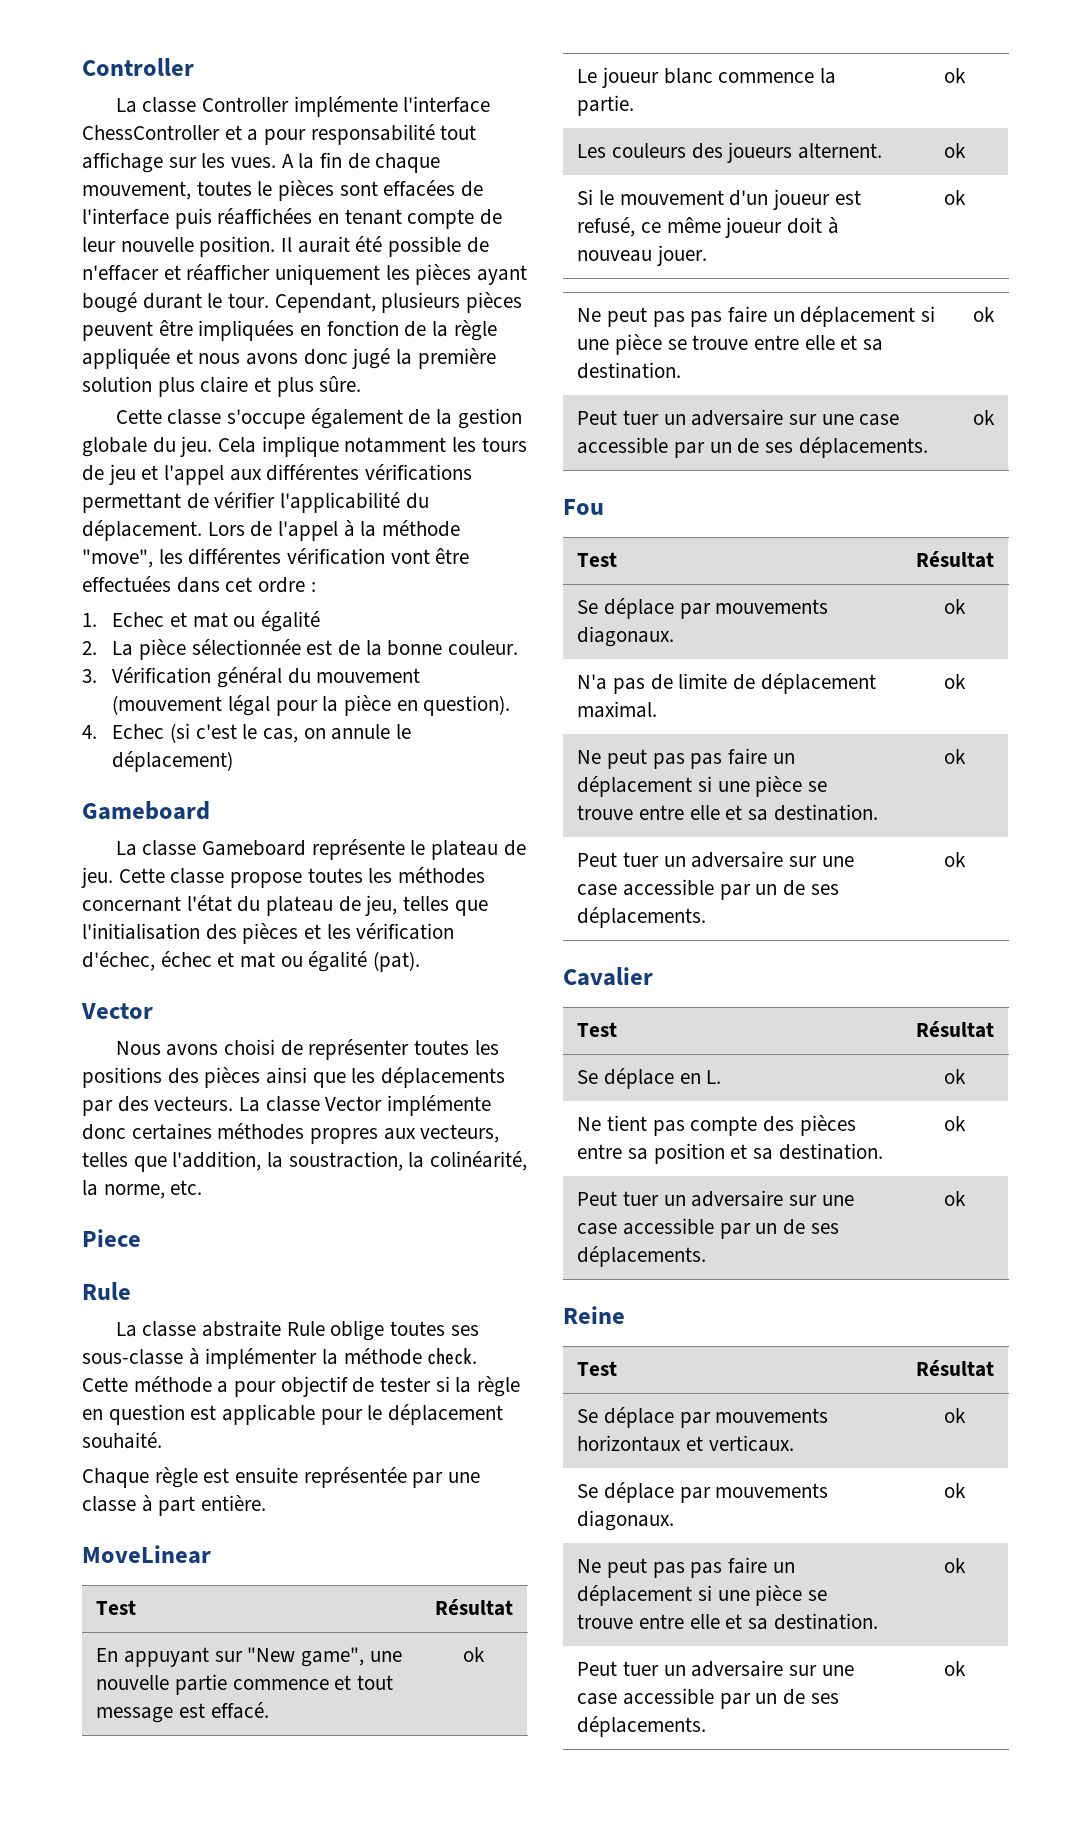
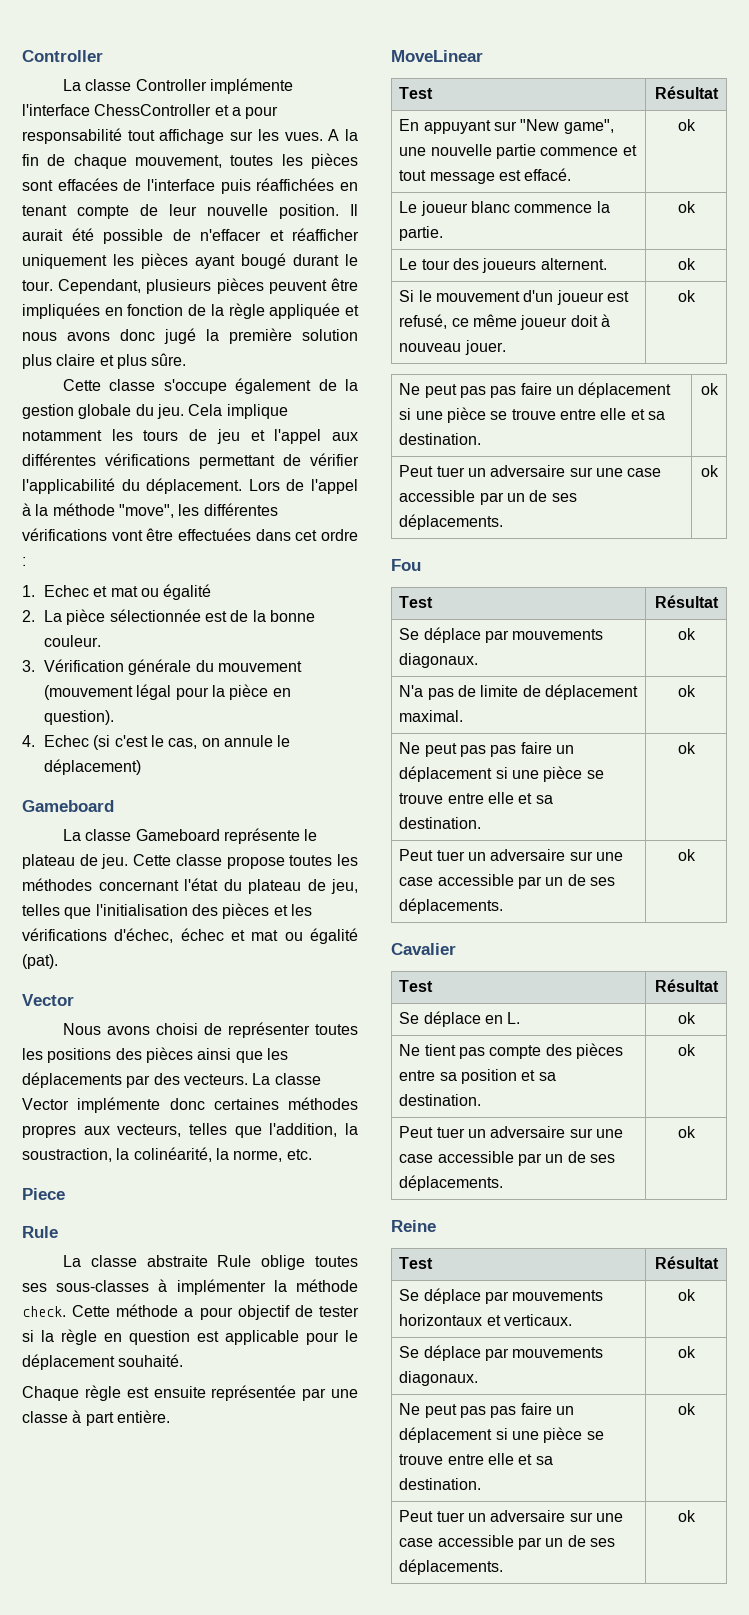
[257,181,273,196] le -> [281,154,303,166] les
[287,548,386,565] vérification -> [22,528,107,541] vérifications
[217,667,283,688] général -> [128,659,192,675] générale
[356,923,455,940] vérification -> [22,928,107,941] vérifications
[82,1349,183,1365] sous-classe -> [56,1280,150,1292] sous-classes
[577,143,686,158] Les couleurs -> [399,258,450,270] Le tour

